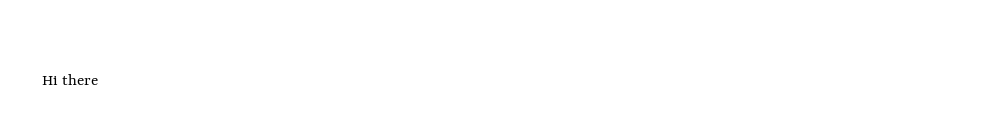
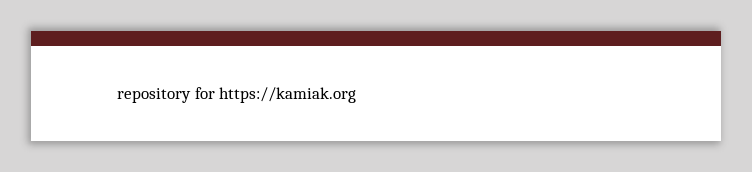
[42,74,99,85] Hi there -> [117,87,357,103] repository for https://kamiak.org

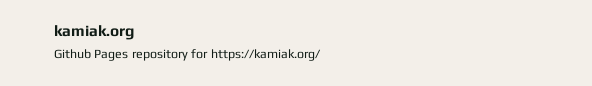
(117, 95) none -> [54,25,134,40] [54,49,129,61] kamiak.org // Github Pages
[219,87,357,103] https://kamiak.org -> [210,49,321,61] https://kamiak.org/

